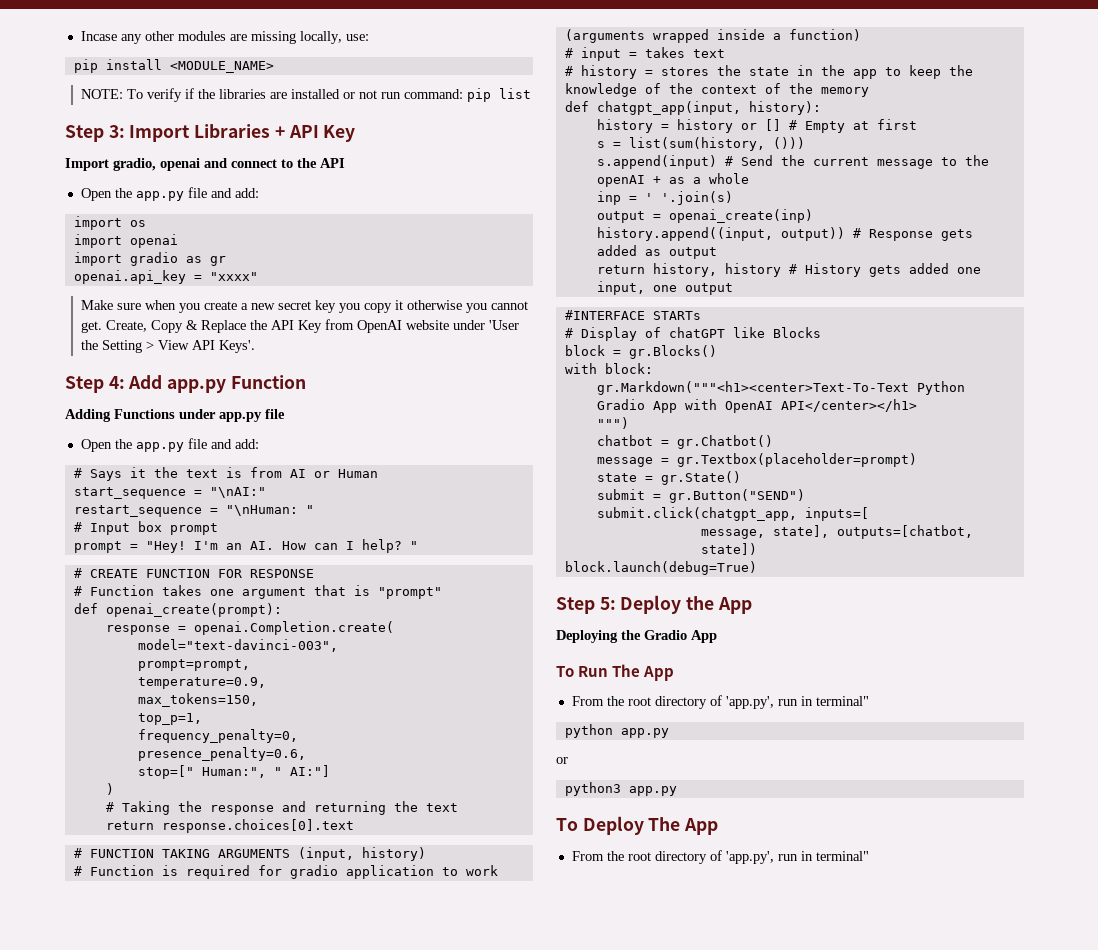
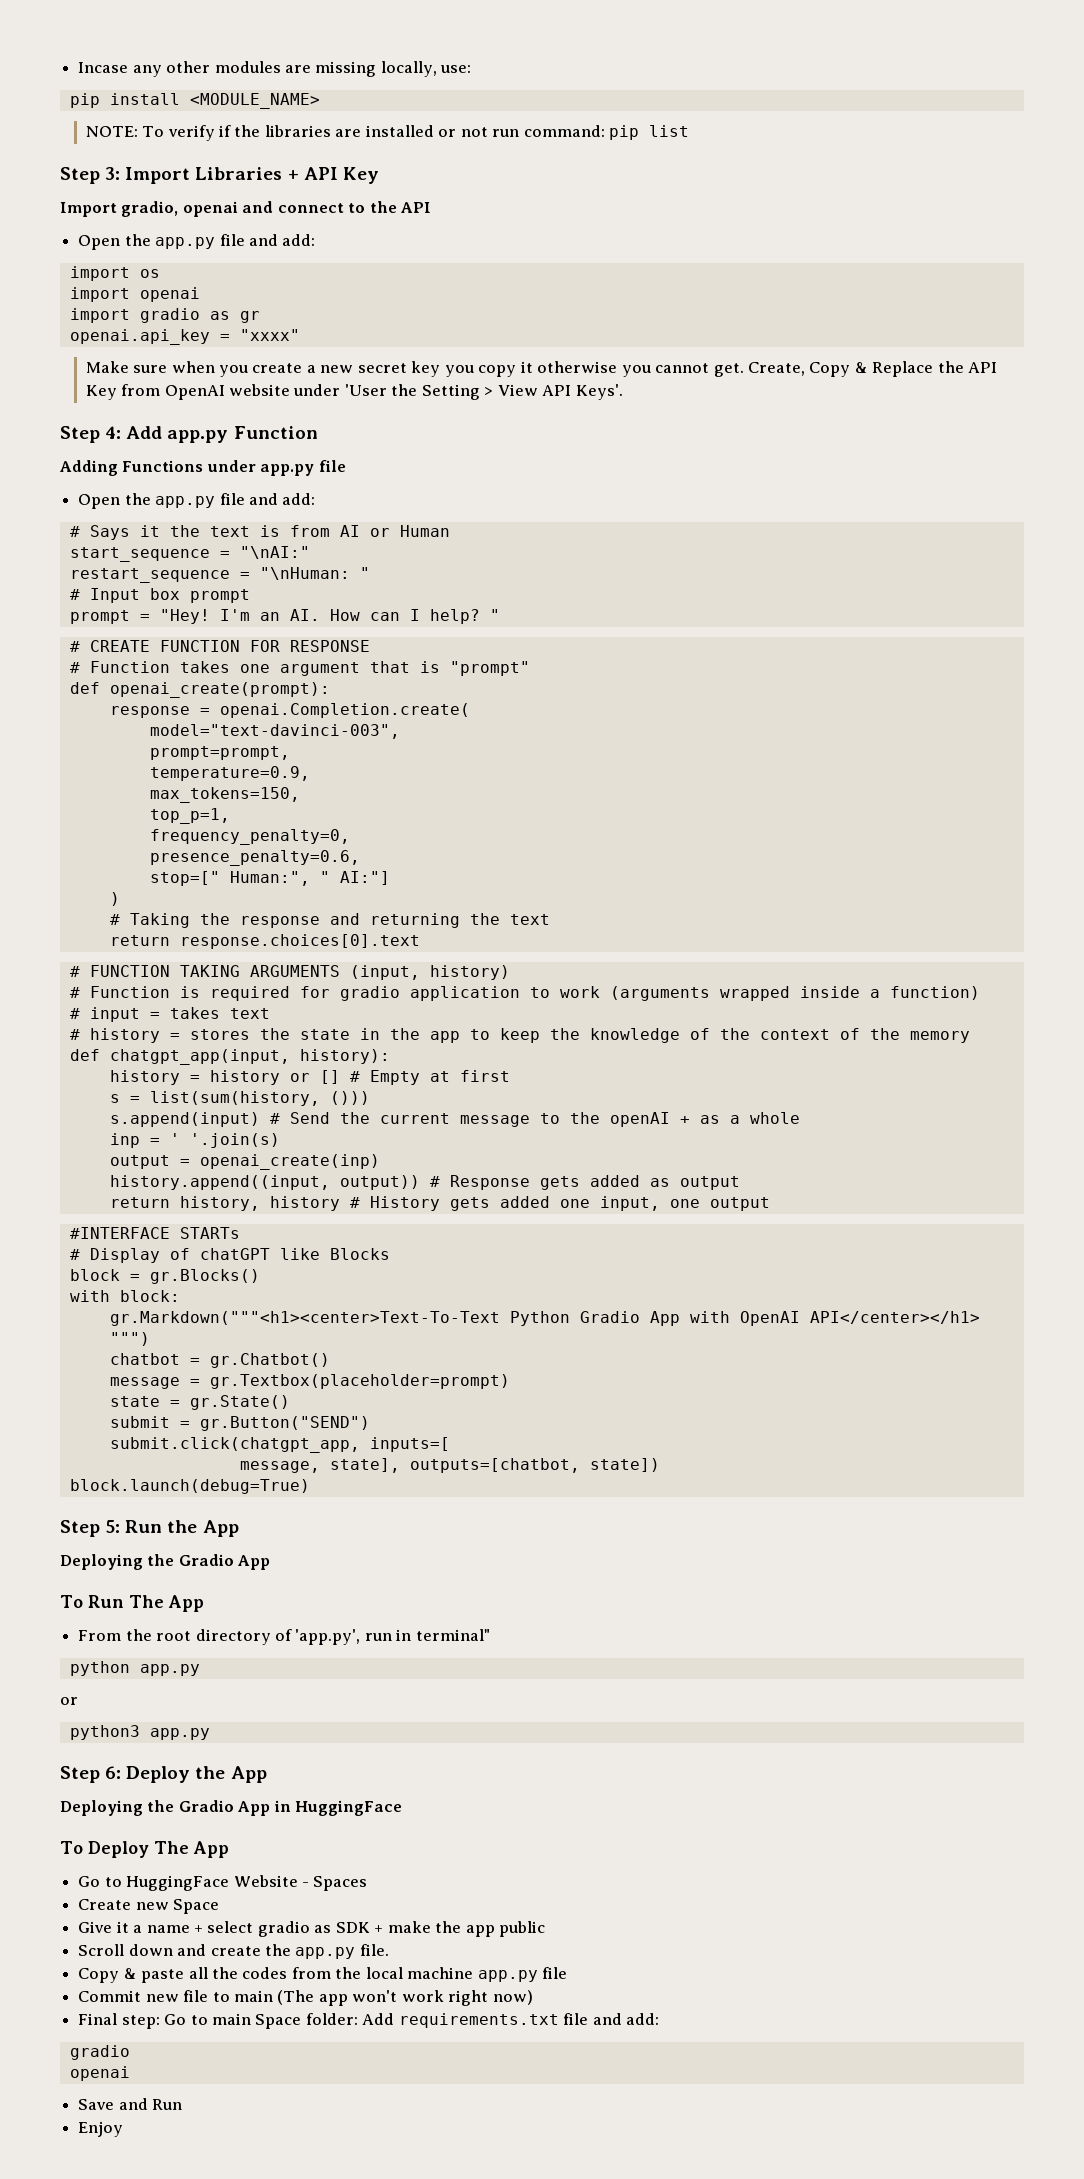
[620,595,682,614] Deploy -> [125,1520,163,1533] Run
[556,816,719,835] [571,850,869,864] To Deploy The App // From the root directory of 'app.py', run in terminal" -> [60,1766,267,1783] [60,1800,403,1816] [60,1841,229,1858] [78,1875,368,1891] [78,1899,220,1914] [78,1921,546,1937] [78,1944,389,1959] [78,1967,568,1983] [78,1990,533,2006] [78,2013,660,2029] [69,2045,130,2060] [69,2066,130,2081] [78,2098,183,2110] [78,2121,124,2137] Step 6: Deploy the App // Deploying the Gradio App in HuggingFace // To Deploy The App // Go to HuggingFace Website - Spaces // Create new Space // Give it a name + select gradio as SDK + make the app public // Scroll down and create the app.py file. // Copy & paste all the codes from the local machine app.py file // Commit new file to main (The app won't work right now) // Final step: Go to main Space folder: Add requirements.txt file and add: // gradio // openai // Save and Run // Enjoy

